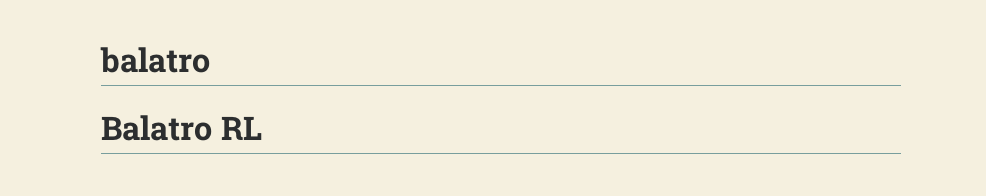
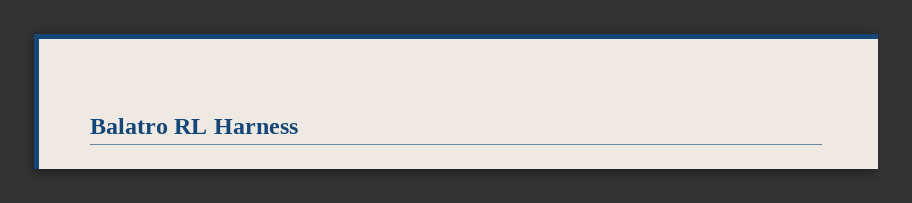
[100,47,210,73] balatro // -> (90, 126) none
(262, 128) none -> [213,119,298,134] Harness

